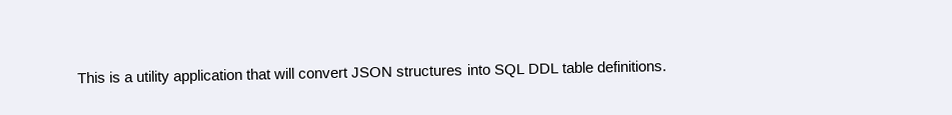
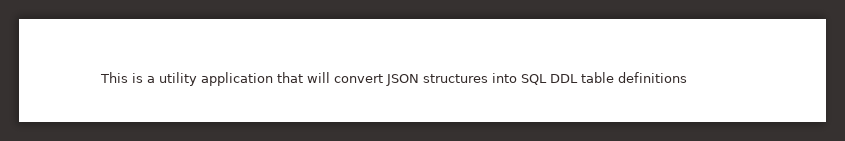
[596,60,667,73] definitions. -> [617,72,687,83] definitions

